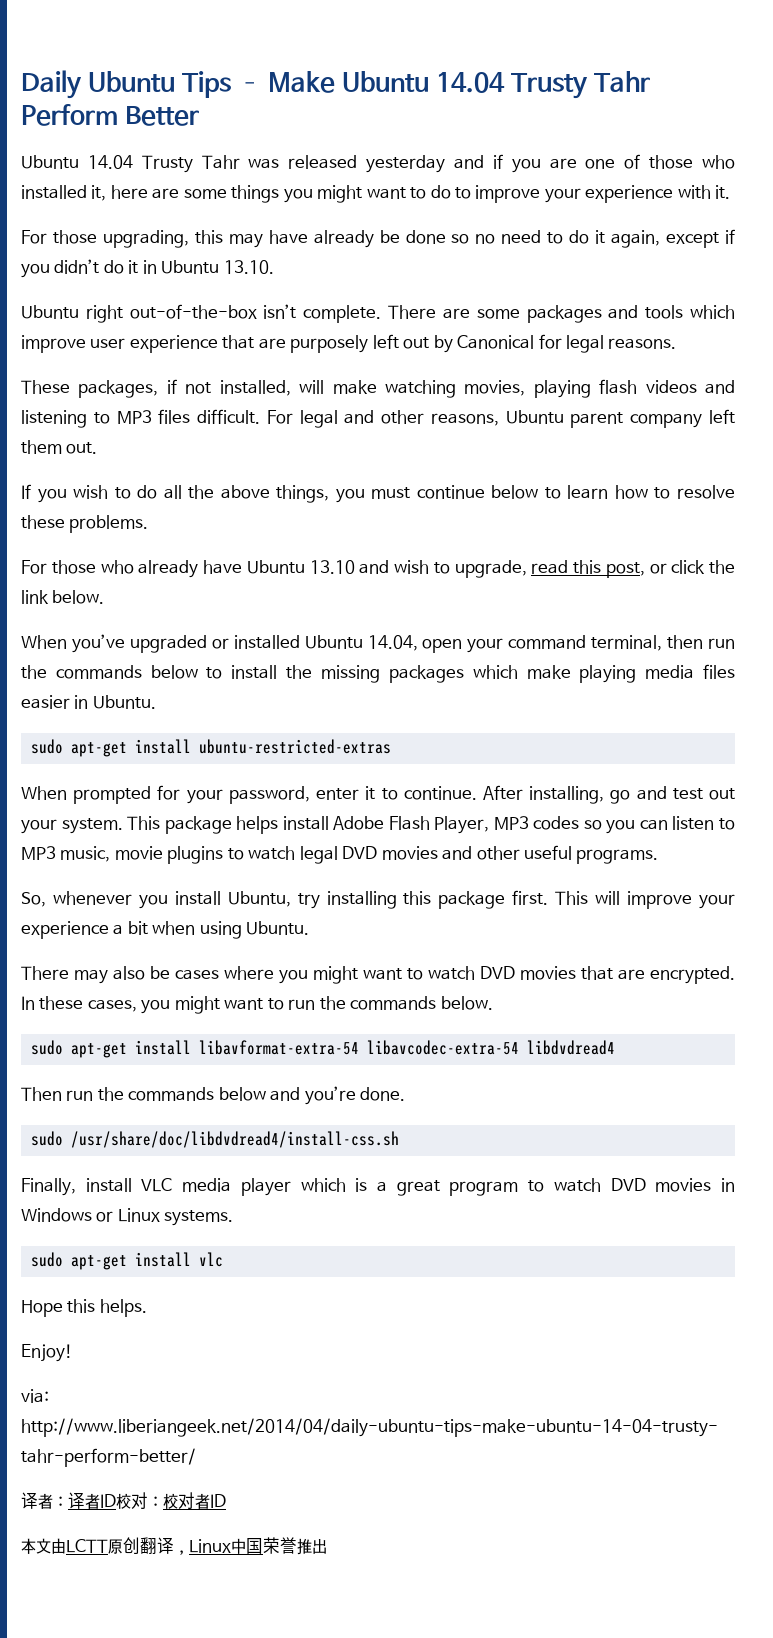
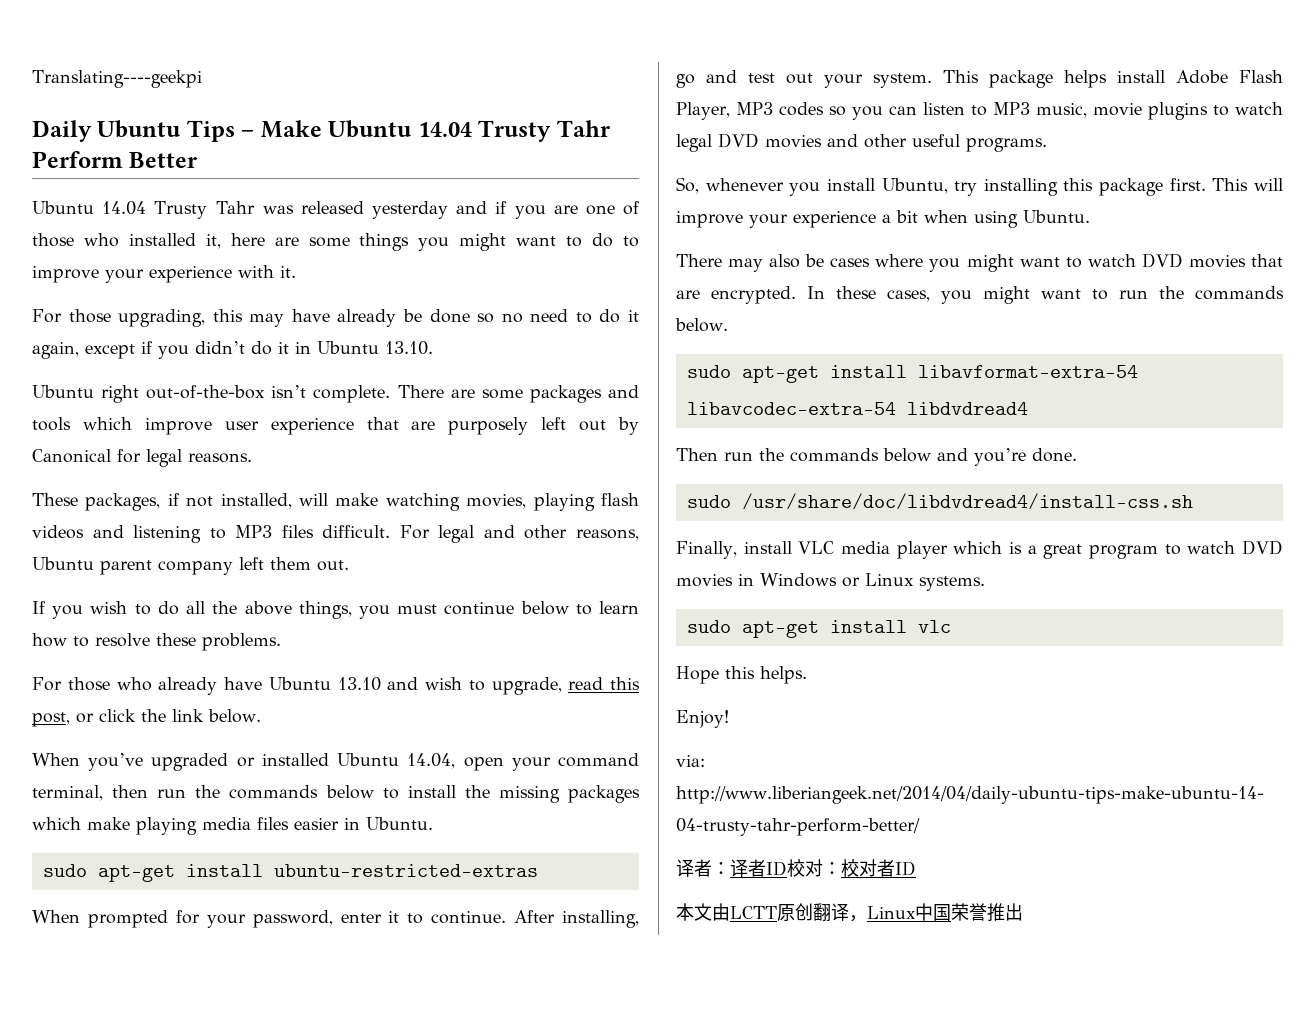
(21, 84) none -> [32,70,202,88] Translating----geekpi //

